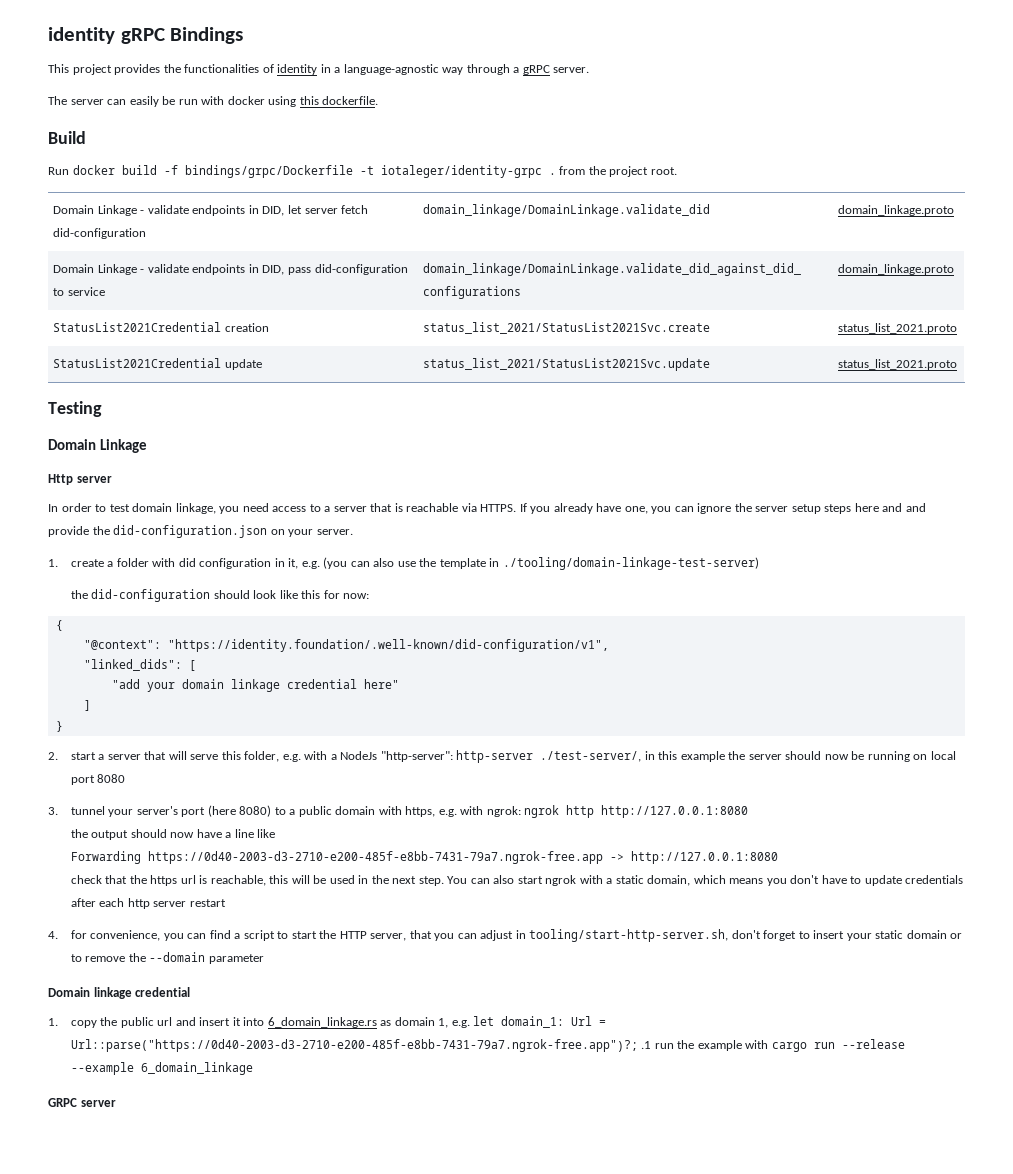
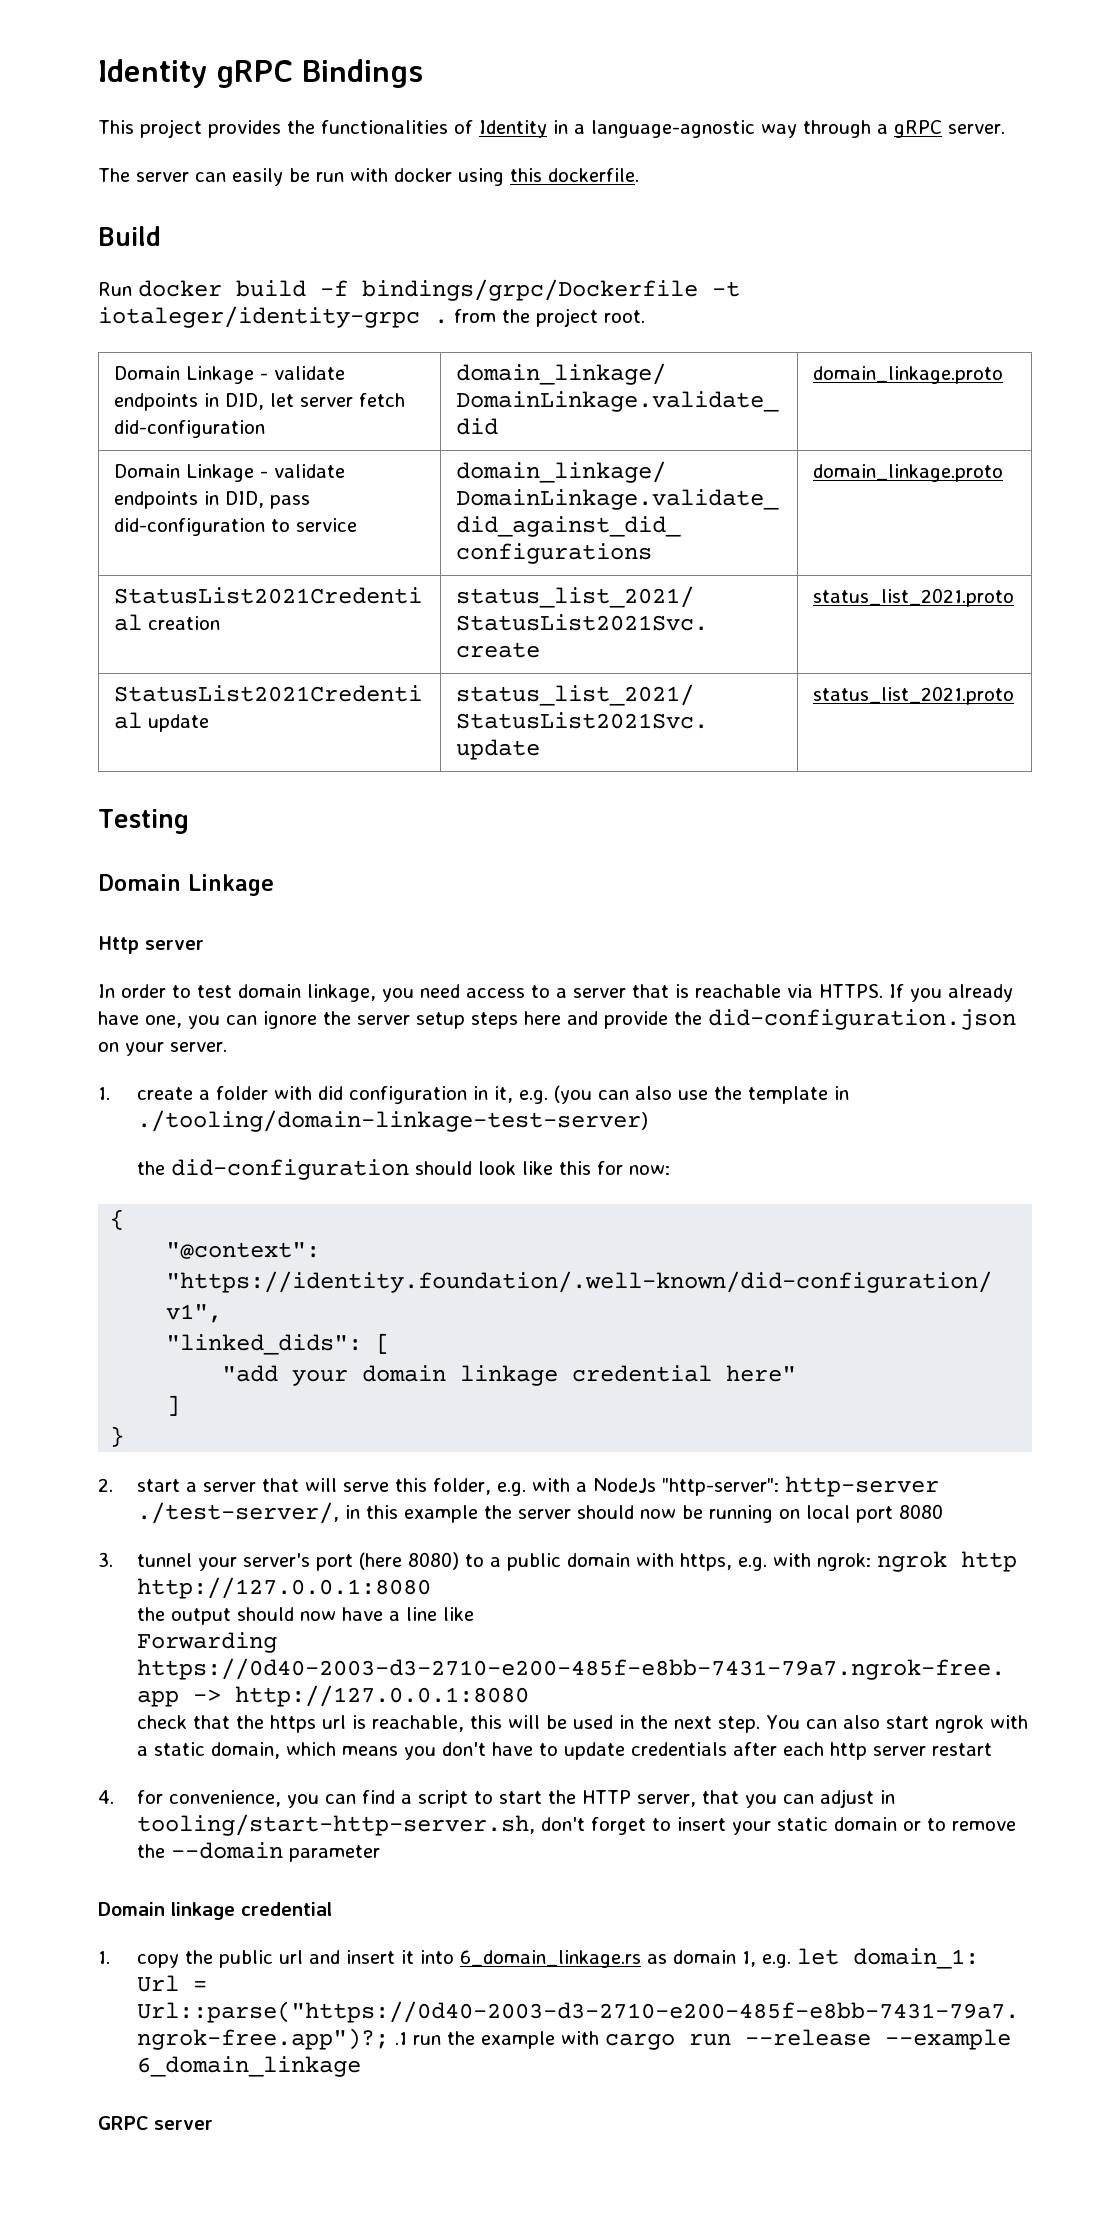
[48,27,115,44] identity -> [98,59,207,88] Identity
[277,64,318,75] identity -> [479,120,547,138] Identity
[905,503,926,512] and -> (598, 1018) none

